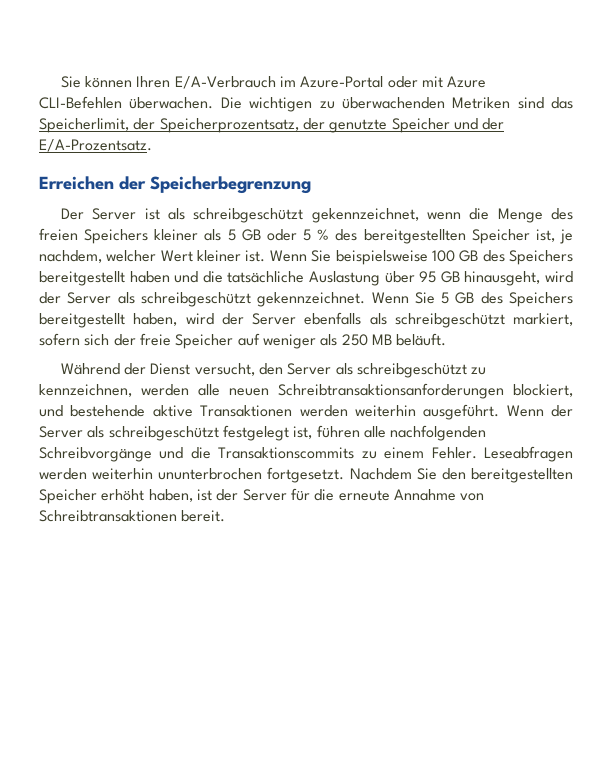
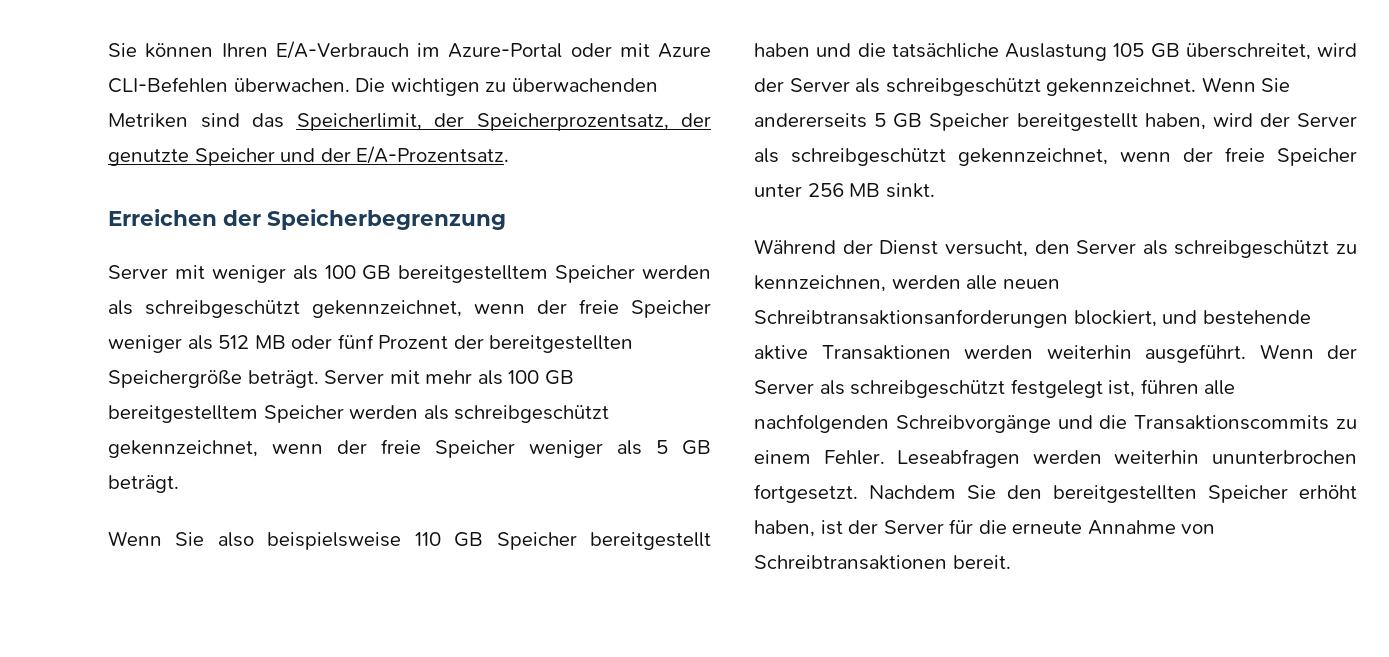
[60,208,573,223] [39,228,573,244] [39,250,574,265] Der Server ist als schreibgeschützt gekennzeichnet, wenn die Menge des freien Speichers kleiner als 5 GB oder 5 % des bereitgestellten Speicher ist, je nachdem, welcher Wert kleiner ist. Wenn Sie beispielsweise 100 GB des Speichers -> [108,265,711,283] [108,299,711,318] [108,334,634,353] [108,370,574,388] [108,405,610,423] [108,439,711,458] [108,475,179,493] [108,531,577,550] Server mit weniger als 100 GB bereitgestelltem Speicher werden als schreibgeschützt gekennzeichnet, wenn der freie Speicher weniger als 512 MB oder fünf Prozent der bereitgestellten Speichergröße beträgt. Server mit mehr als 100 GB bereitgestelltem Speicher werden als schreibgeschützt gekennzeichnet, wenn der freie Speicher weniger als 5 GB beträgt. // Wenn Sie also beispielsweise 110 GB Speicher
[384,271,541,286] über 95 GB hinausgeht, -> [1113,43,1311,60] 105 GB überschreitet,
[441,292,574,307] 5 GB des Speichers -> [754,113,1010,131] andererseits 5 GB Speicher
[304,312,573,328] [39,333,447,349] ebenfalls als schreibgeschützt markiert, sofern sich der freie Speicher auf weniger als 250 MB beläuft. -> [754,147,1357,166] [754,183,935,198] als schreibgeschützt gekennzeichnet, wenn der freie Speicher unter 256 MB sinkt.

